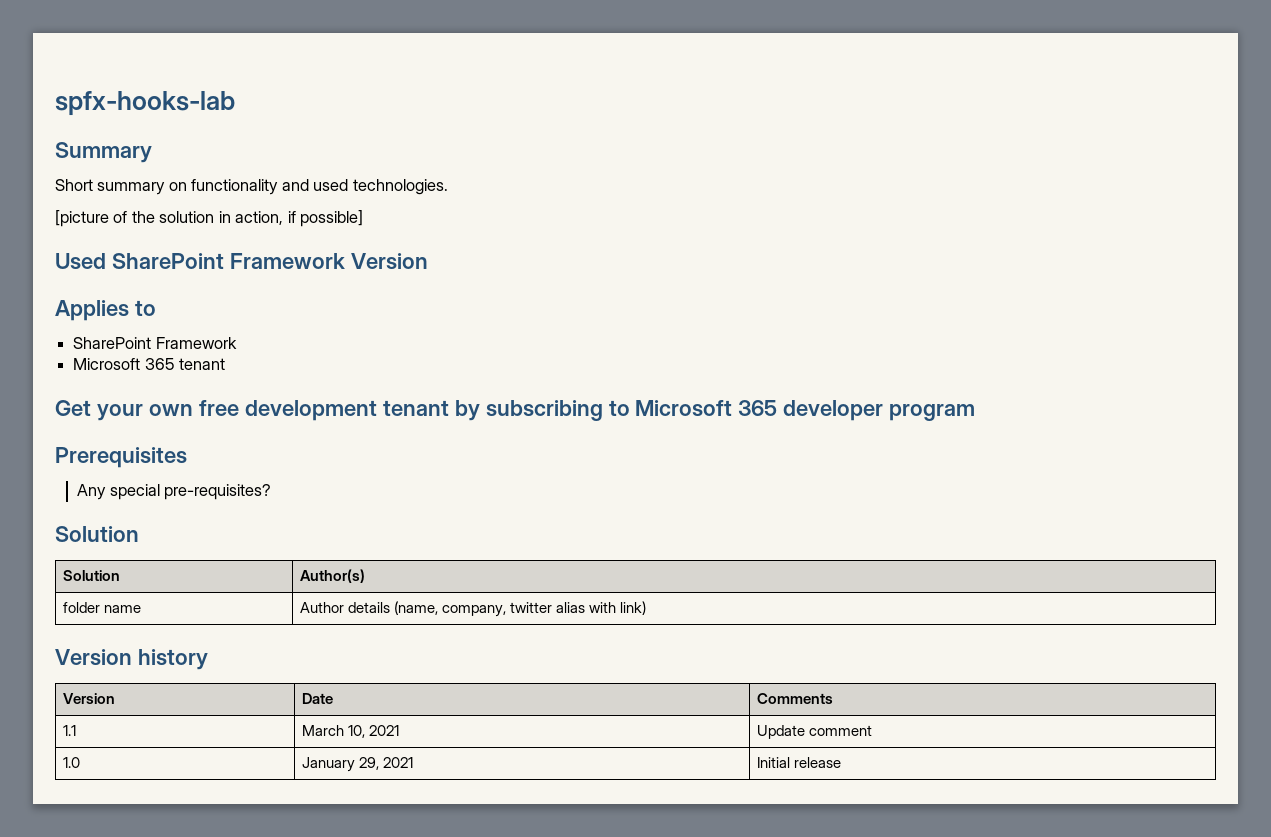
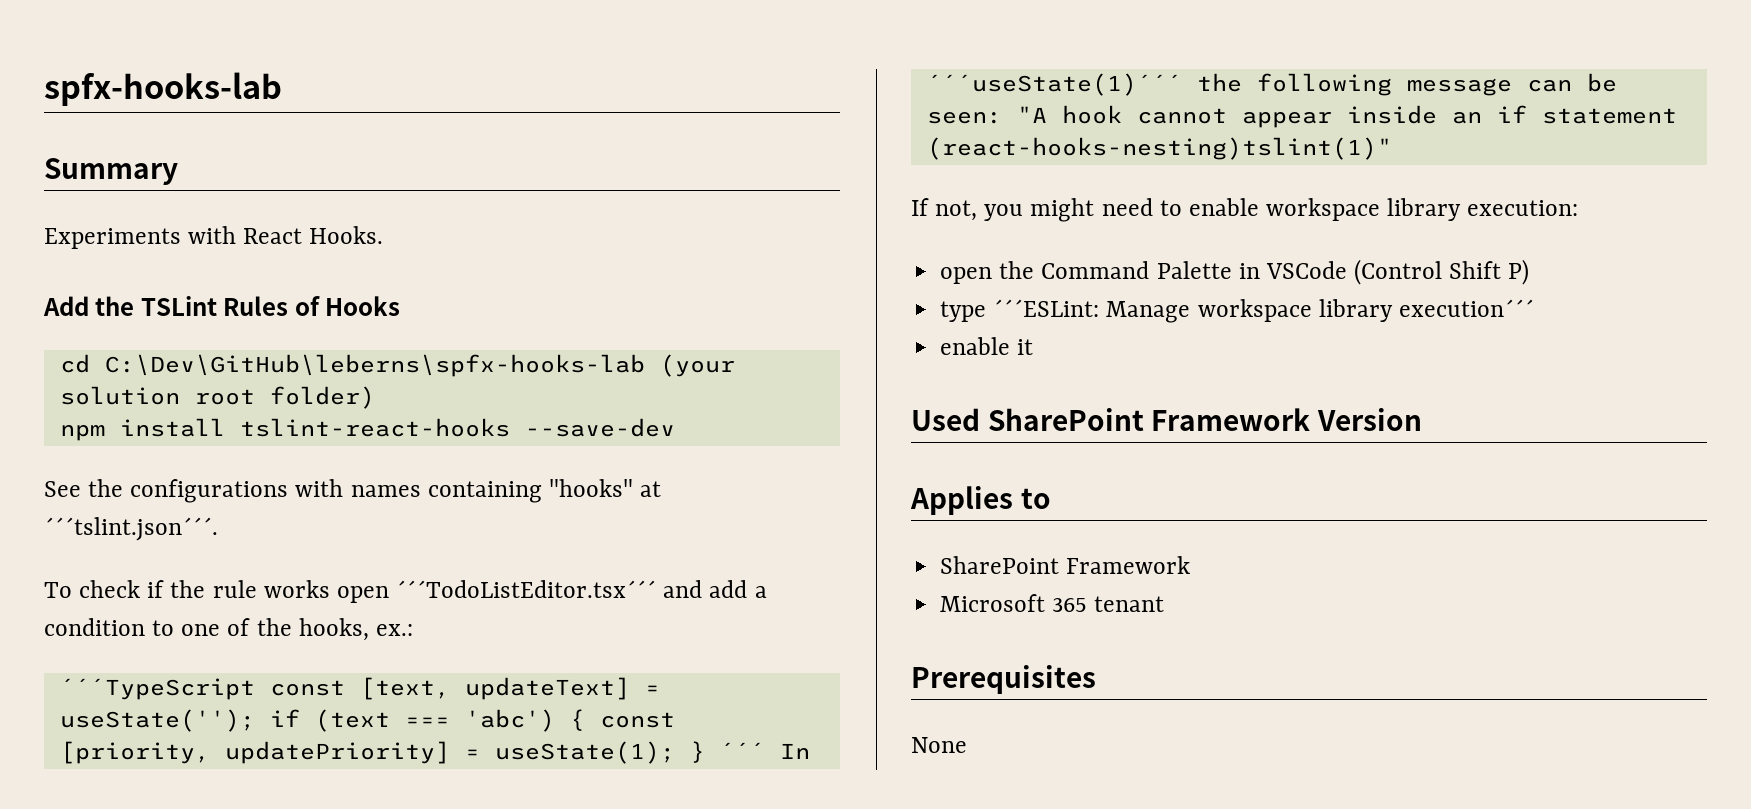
[55,179,448,195] [55,210,364,227] Short summary on functionality and used technologies. // [picture of the solution in action, if possible] -> [44,226,384,249] [43,296,401,316] [59,354,735,377] [59,386,375,409] [59,418,675,441] [44,479,662,503] [44,517,218,541] [44,580,767,603] [44,618,413,641] [59,677,660,700] [59,709,675,732] [59,741,810,764] [926,73,1617,96] [926,105,1677,128] [926,137,1392,160] [911,198,1579,222] [940,259,1530,285] [940,299,1534,323] [940,337,1034,355] Experiments with React Hooks. // Add the TSLint Rules of Hooks // cd C:\Dev\GitHub\leberns\spfx-hooks-lab (your solution root folder) // npm install tslint-react-hooks --save-dev // See the configurations with names containing "hooks" at ´´´tslint.json´´´. // To check if the rule works open ´´´TodoListEditor.tsx´´´ and add a condition to one of the hooks, ex.: // ´´´TypeScript const [text, updateText] = useState(''); if (text === 'abc') { const [priority, updatePriority] = useState(1); } ´´´ In ´´´useState(1)´´´ the following message can be seen: "A hook cannot appear inside an if statement (react-hooks-nesting)tslint(1)" // If not, you might need to enable workspace library execution: // open the Command Palette in VSCode (Control Shift P) // type ´´´ESLint: Manage workspace library execution´´´ // enable it
[55,400,976,421] [55,447,187,468] [77,484,272,500] [55,526,139,542] [62,570,120,581] [299,569,365,583] [62,602,141,613] [299,601,646,617] [55,649,208,670] [62,693,115,704] [301,693,333,704] [756,693,833,704] [62,725,76,736] [301,725,399,738] [756,725,872,739] [62,757,80,768] [301,757,413,772] [756,757,841,768] Get your own free development tenant by subscribing to Microsoft 365 developer program // Prerequisites // Any special pre-requisites? // Solution // Solution | Author(s) // folder name | Author details (name, company, twitter alias with link) // Version history // Version | Date | Comments // 1.1 | March 10, 2021 | Update comment // 1.0 | January 29, 2021 | Initial release -> [911,665,1096,694] [911,737,967,753] Prerequisites // None

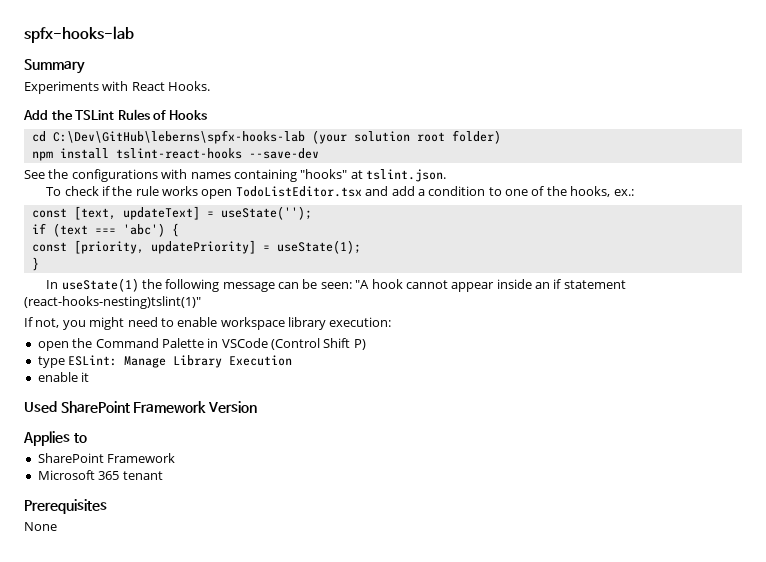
[44,517,218,541] ´´´tslint.json´´´. -> [366,169,446,182] tslint.json.
[396,580,657,598] ´´´TodoListEditor.tsx´´´ -> [235,186,362,197] TodoListEditor.tsx
[59,678,255,700] ´´´TypeScript -> (634, 192) none
(255, 720) none -> (312, 213) //
(585, 720) none -> (179, 230) //
(675, 752) none -> (361, 247) //
[719,742,810,759] [926,73,1182,96] ´´´ In ´´´useState(1)´´´ -> [46,278,139,292] // In useState(1)
[993,299,1534,323] ´´´ESLint: Manage workspace library execution´´´ -> [68,355,293,368] ESLint: Manage Library Execution

